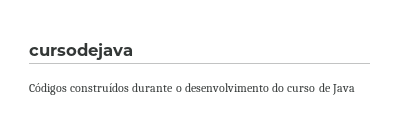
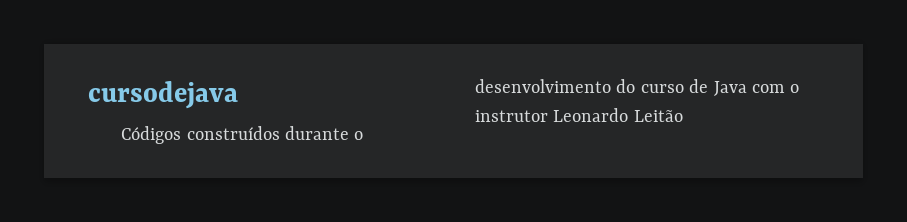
(355, 89) none -> [752,84,800,93] [475,108,683,122] com o instrutor Leonardo Leitão

